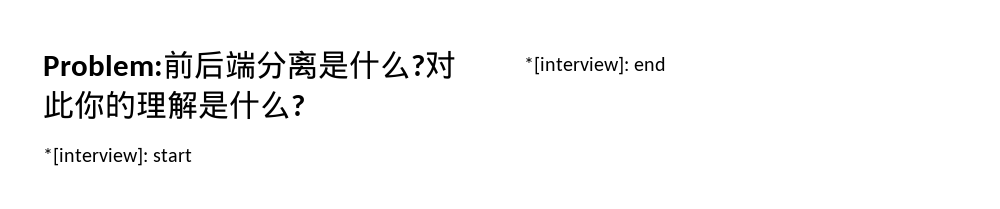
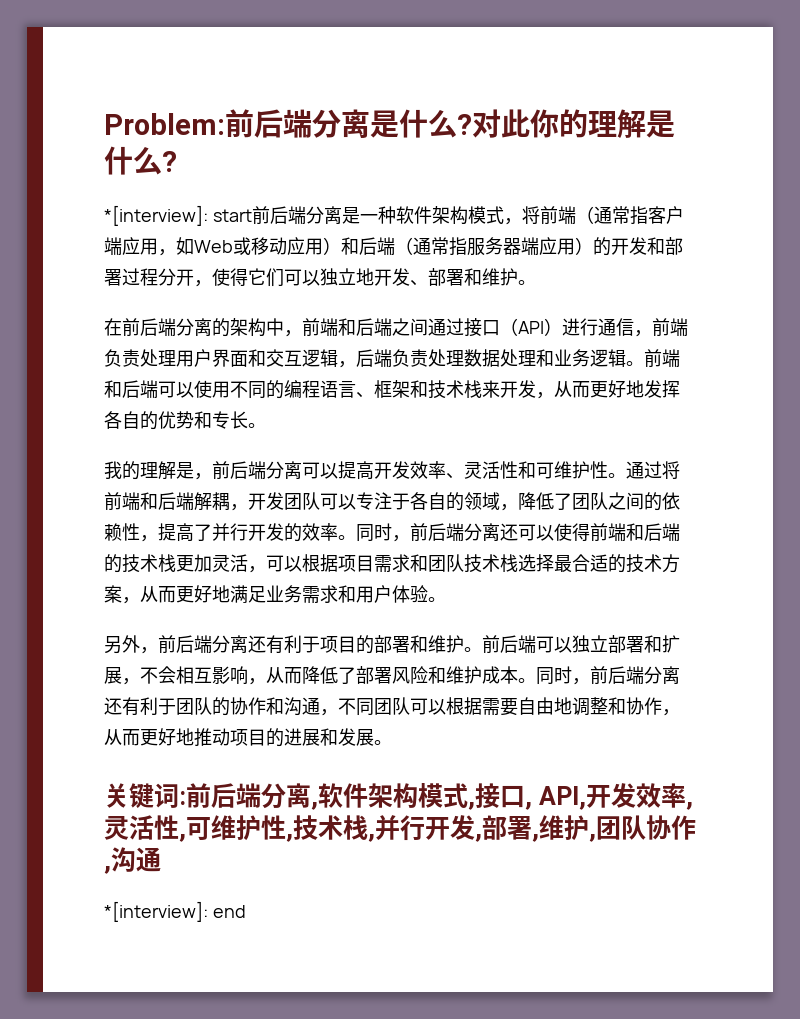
(193, 155) none -> [251,206,684,225] [104,237,683,256] [104,268,536,287] [104,318,688,337] [104,349,680,368] [104,380,680,399] [104,411,266,430] [104,461,680,480] [104,492,680,511] [104,523,680,542] [104,554,680,573] [104,585,446,604] [104,635,680,654] [104,666,680,685] [104,697,680,716] [104,728,392,747] [104,783,693,810] [104,815,696,842] [104,847,161,874] 前后端分离是一种软件架构模式，将前端（通常指客户端应用，如Web或移动应用）和后端（通常指服务器端应用）的开发和部署过程分开，使得它们可以独立地开发、部署和维护。 // 在前后端分离的架构中，前端和后端之间通过接口（API）进行通信，前端负责处理用户界面和交互逻辑，后端负责处理数据处理和业务逻辑。前端和后端可以使用不同的编程语言、框架和技术栈来开发，从而更好地发挥各自的优势和专长。 // 我的理解是，前后端分离可以提高开发效率、灵活性和可维护性。通过将前端和后端解耦，开发团队可以专注于各自的领域，降低了团队之间的依赖性，提高了并行开发的效率。同时，前后端分离还可以使得前端和后端的技术栈更加灵活，可以根据项目需求和团队技术栈选择最合适的技术方案，从而更好地满足业务需求和用户体验。 // 另外，前后端分离还有利于项目的部署和维护。前后端可以独立部署和扩展，不会相互影响，从而降低了部署风险和维护成本。同时，前后端分离还有利于团队的协作和沟通，不同团队可以根据需要自由地调整和协作，从而更好地推动项目的进展和发展。 // 关键词:前后端分离,软件架构模式,接口, API,开发效率,灵活性,可维护性,技术栈,并行开发,部署,维护,团队协作,沟通

